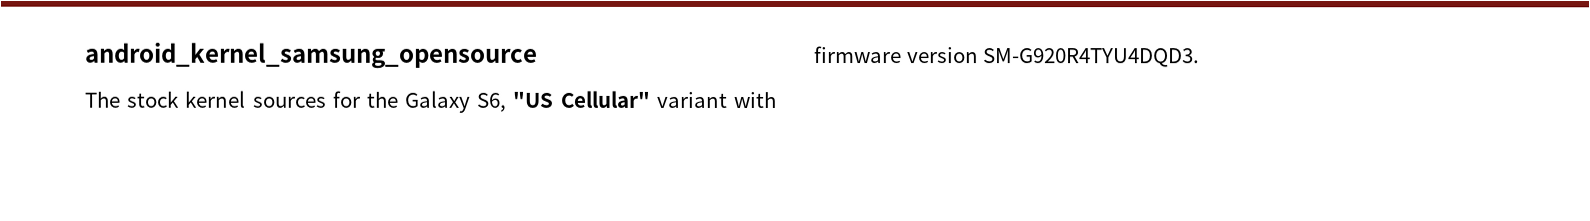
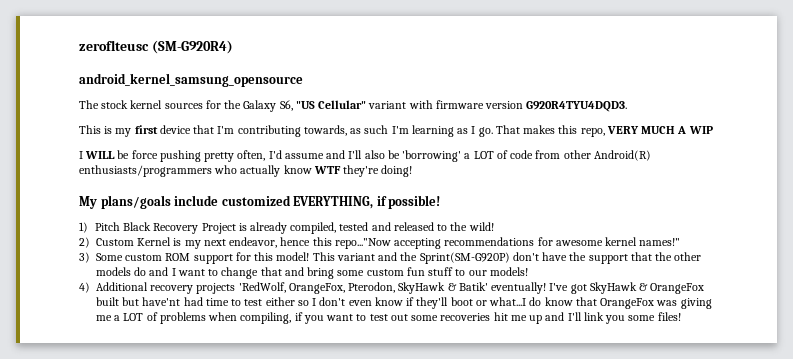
(85, 55) none -> [79,40,233,54] zeroflteusc (SM-G920R4) //
[983,48,1201,68] SM-G920R4TYU4DQD3. -> [526,101,628,112] [79,125,713,137] [79,150,651,162] [79,165,413,177] [79,195,441,209] [79,222,494,234] [79,237,681,249] [79,252,702,264] [96,267,528,279] [79,282,705,294] [96,297,712,309] [96,312,681,324] G920R4TYU4DQD3. // This is my first device that I'm contributing towards, as such I'm learning as I go. That makes this repo, VERY MUCH A WIP // I WILL be force pushing pretty often, I'd assume and I'll also be 'borrowing' a LOT of code from other Android(R) enthusiasts/programmers who actually know WTF they're doing! // My plans/goals include customized EVERYTHING, if possible! // 1) Pitch Black Recovery Project is already compiled, tested and released to the wild! // 2) Custom Kernel is my next endeavor, hence this repo..."Now accepting recommendations for awesome kernel names!" // 3) Some custom ROM support for this model! This variant and the Sprint(SM-G920P) don't have the support that the other models do and I want to change that and bring some custom fun stuff to our models! // 4) Additional recovery projects 'RedWolf, OrangeFox, Pterodon, SkyHawk & Batik' eventually! I've got SkyHawk & OrangeFox built but have'nt had time to test either so I don't even know if they'll boot or what...I do know that OrangeFox was giving me a LOT of problems when compiling, if you want to test out some recoveries hit me up and I'll link you some files!

